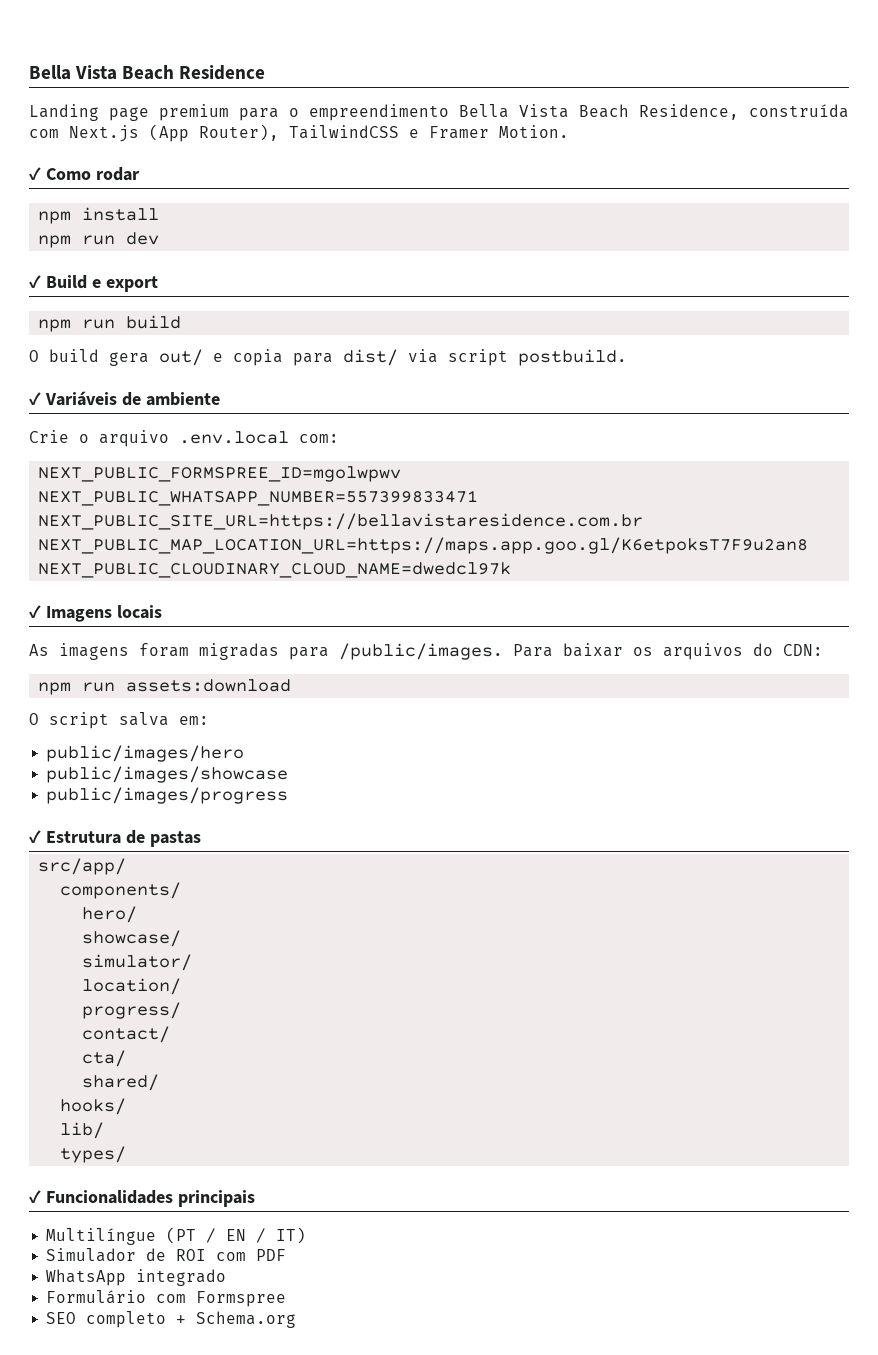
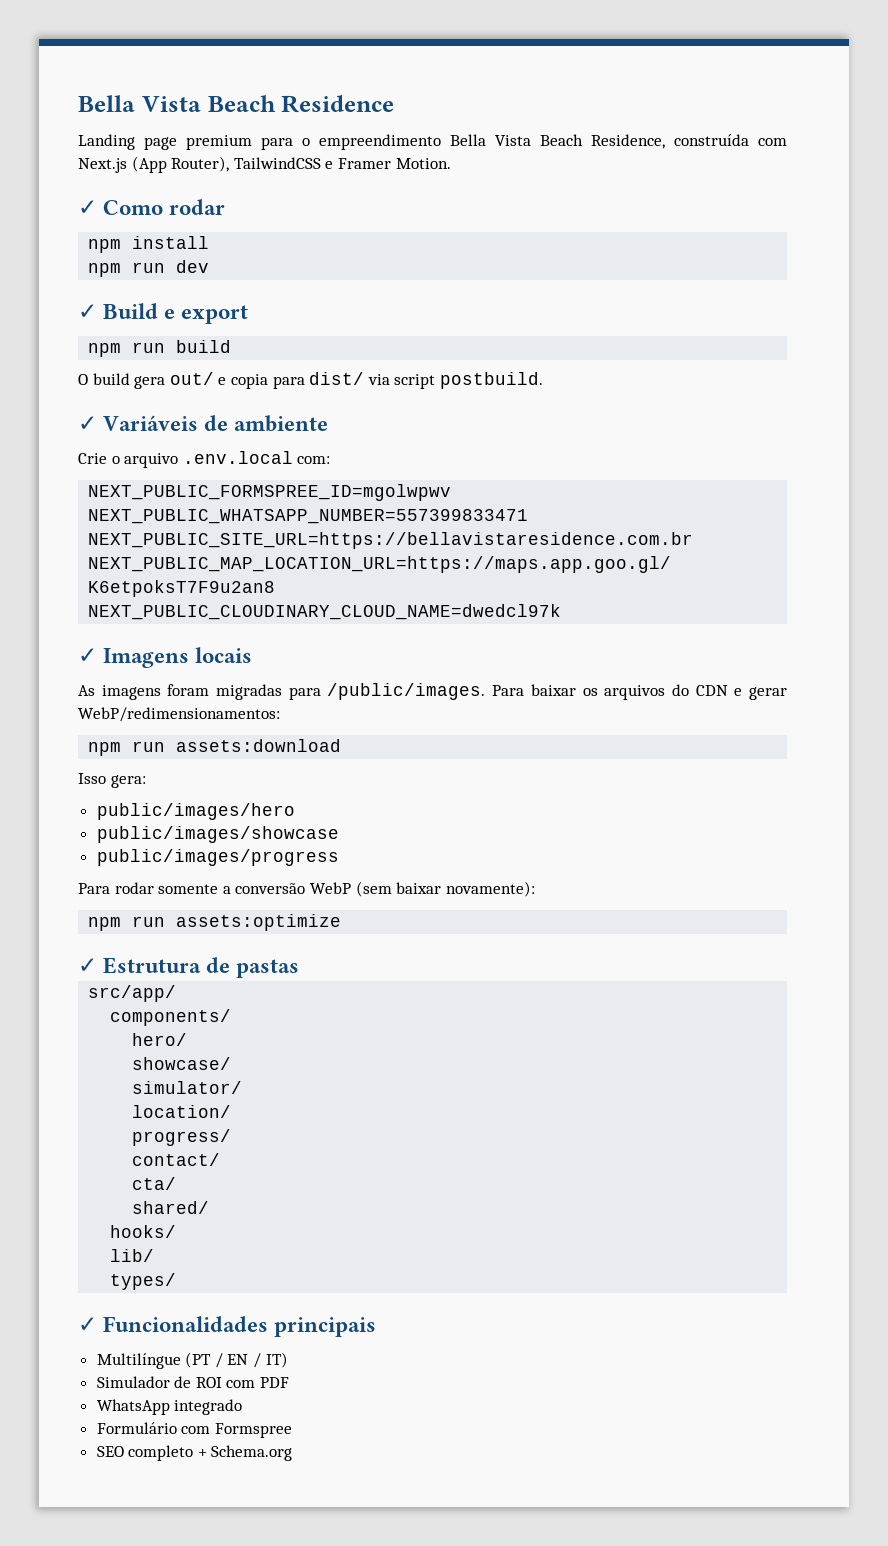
[783,644,823,656] CDN: -> [695,685,788,700] [78,707,280,722] CDN e gerar WebP/redimensionamentos:
[29,712,209,729] O script salva em: -> [78,773,146,788] Isso gera:
(289, 795) none -> [78,881,535,897] [88,914,342,931] // Para rodar somente a conversão WebP (sem baixar novamente): // npm run assets:optimize

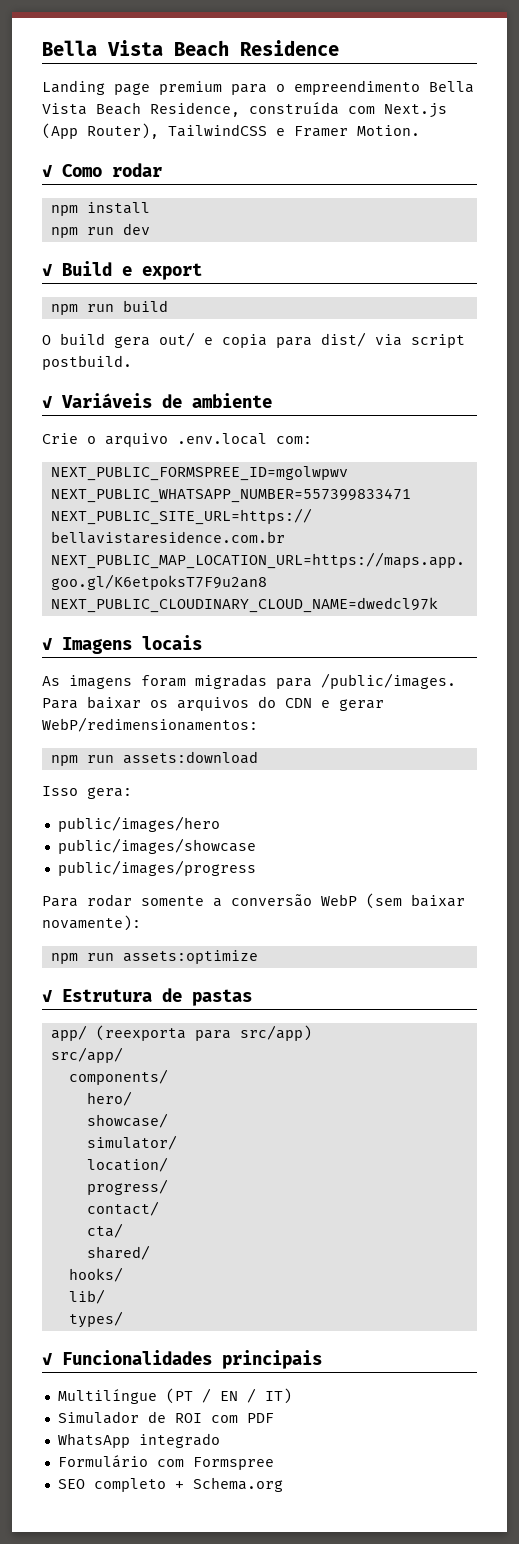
(300, 968) none -> [50,1025,312,1041] // app/ (reexporta para src/app)

